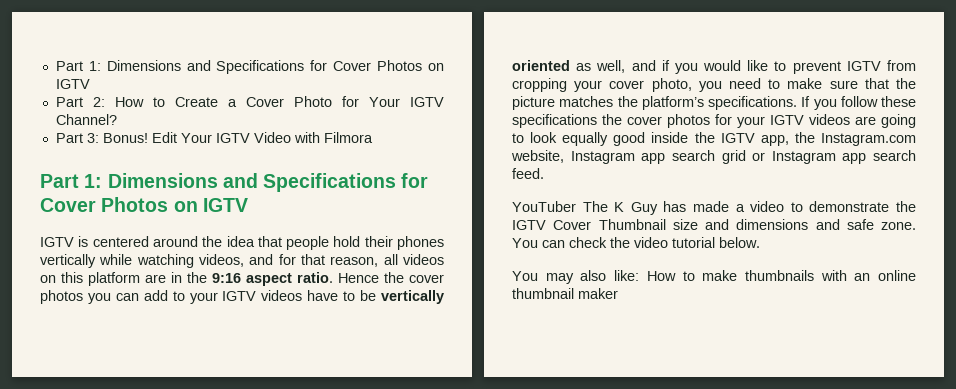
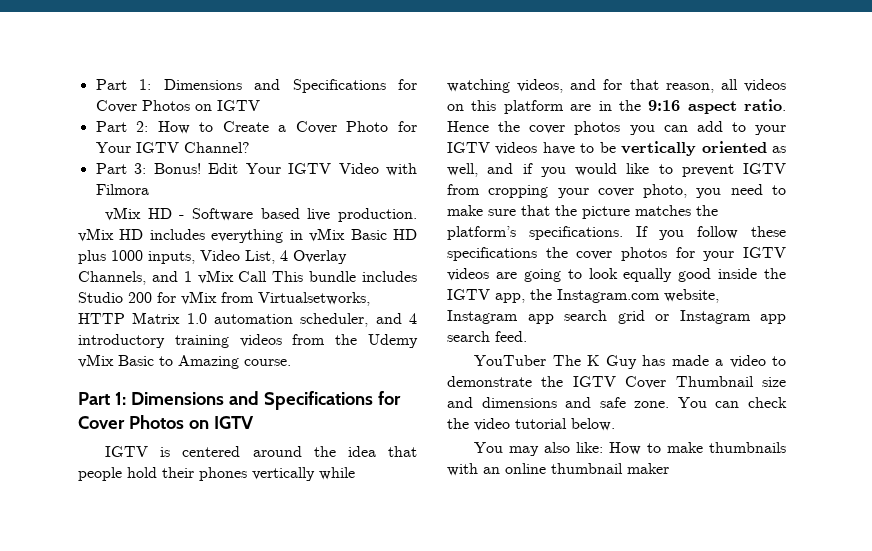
(373, 137) none -> [105,207,417,222] [78,228,417,243] [78,250,347,264] [78,270,417,285] [78,291,370,306] [78,312,417,327] [78,334,419,348] [78,354,291,369] // vMix HD - Software based live production. vMix HD includes everything in vMix Basic HD plus 1000 inputs, Video List, 4 Overlay Channels, and 1 vMix Call This bundle includes Studio 200 for vMix from Virtualsetworks, HTTP Matrix 1.0 automation scheduler, and 4 introductory training videos from the Udemy vMix Basic to Amazing course.

